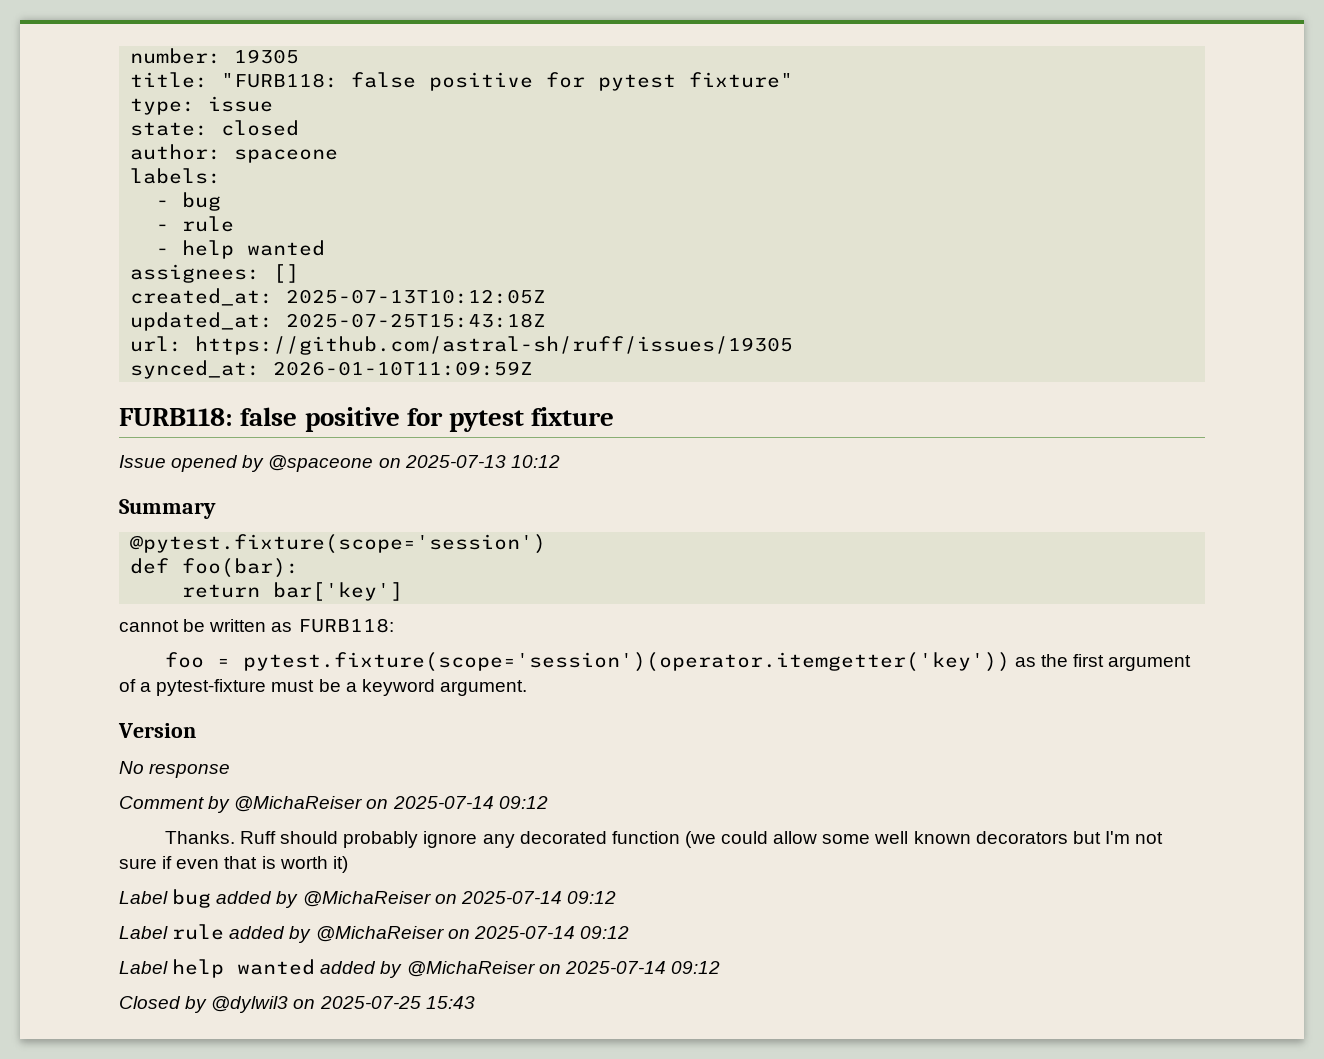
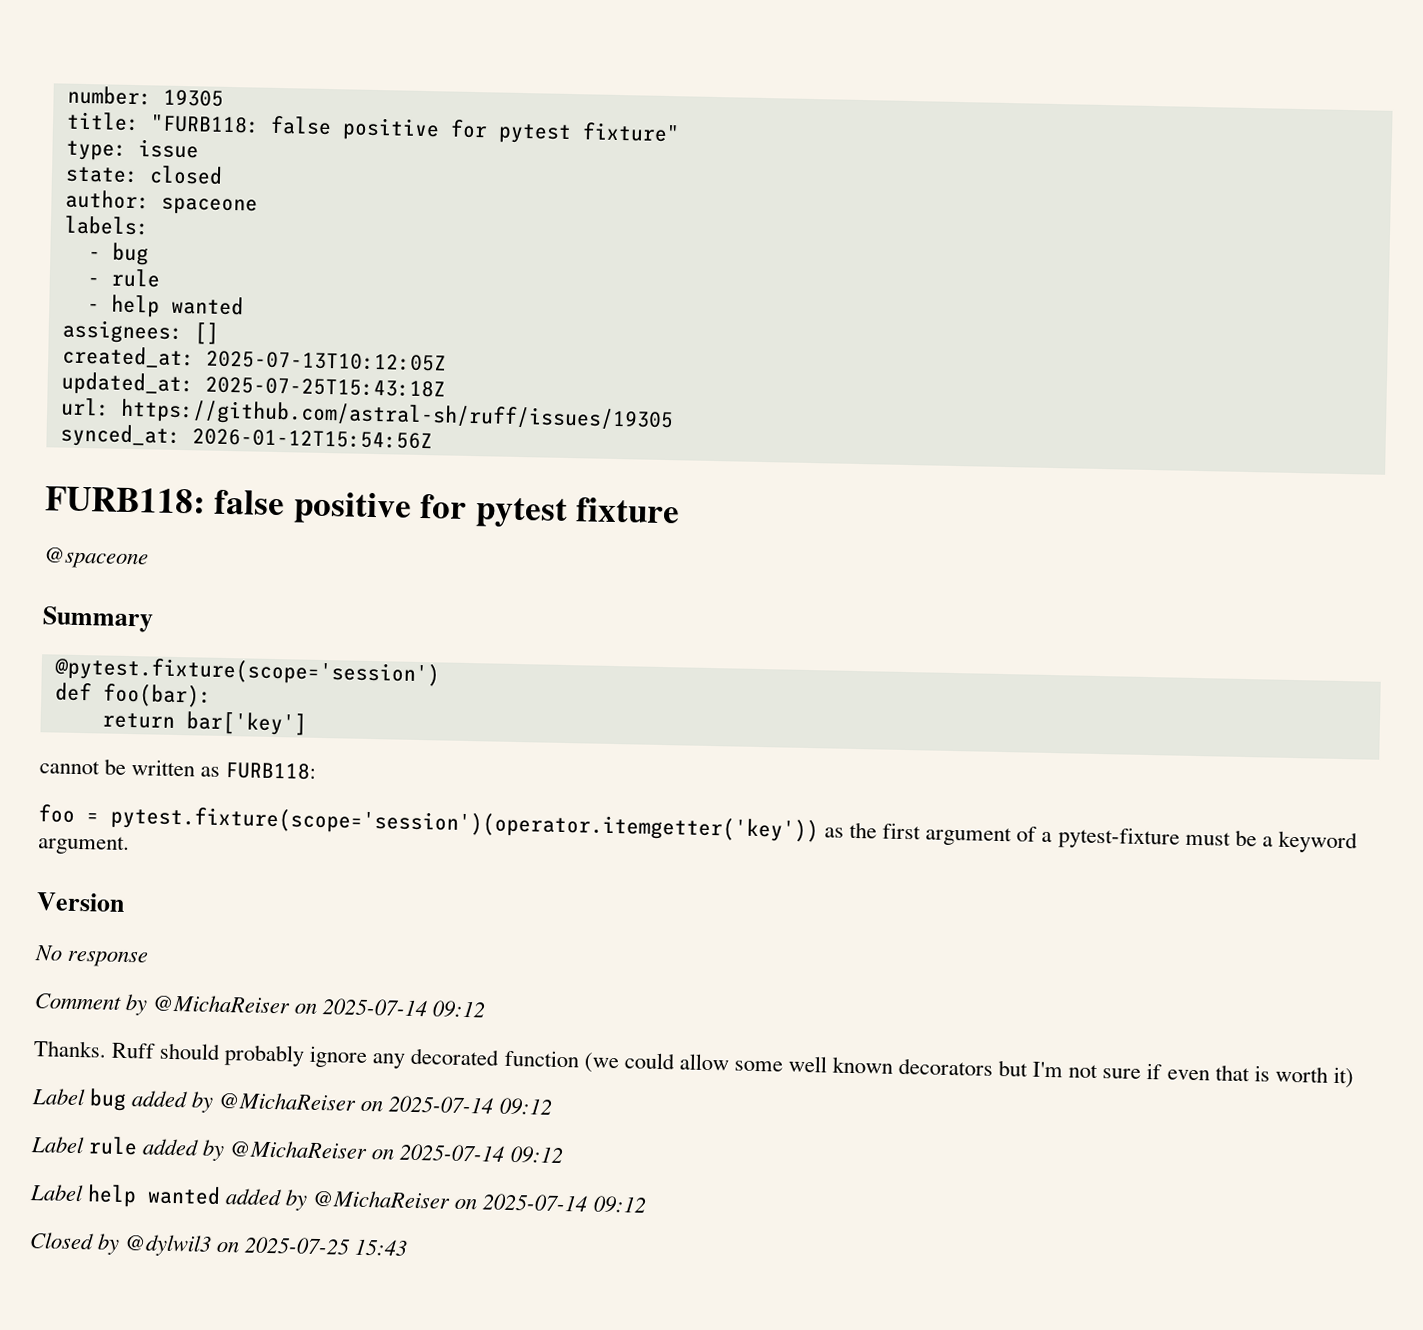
[273,361,534,376] 2026-01-10T11:09:59Z -> [191,428,433,450] 2026-01-12T15:54:56Z
[119,455,560,472] Issue opened by @spaceone on 2025-07-13 10:12 -> [43,547,149,570] @spaceone

